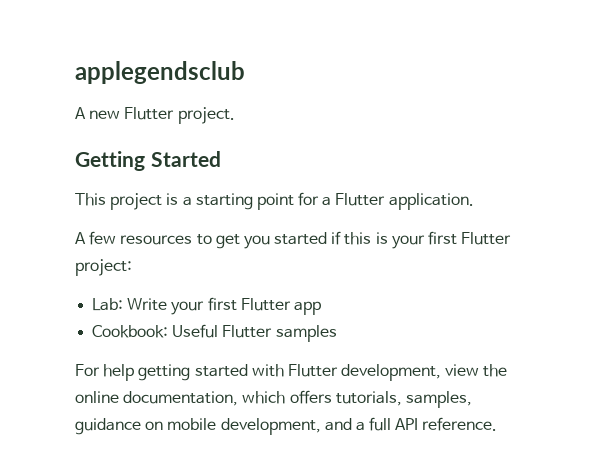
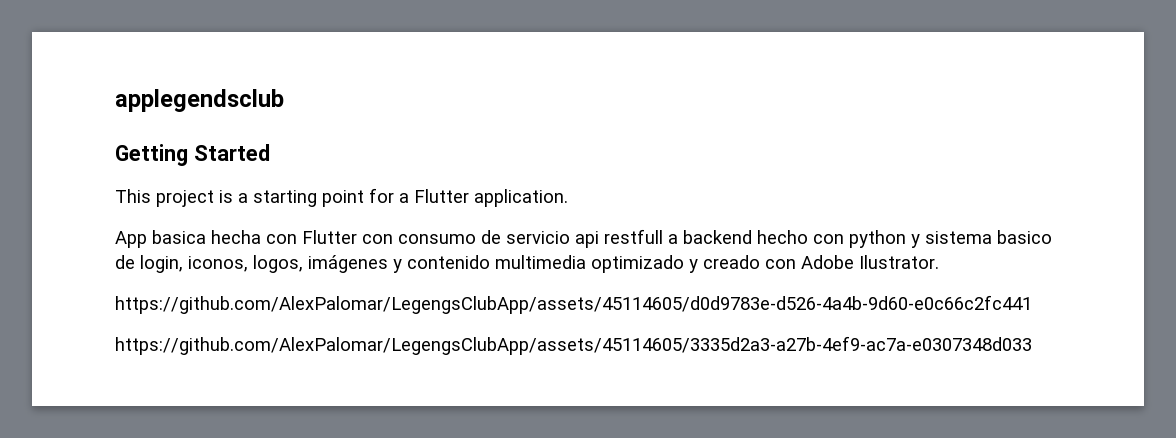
[75,107,235,124] // A new Flutter project. -> (284, 100) none
[75,231,512,249] [75,259,132,276] [92,297,321,315] [92,324,337,342] [75,364,508,381] [75,390,472,408] [75,417,498,435] A few resources to get you started if this is your first Flutter project: // Lab: Write your first Flutter app // Cookbook: Useful Flutter samples // For help getting started with Flutter development, view the online documentation, which offers tutorials, samples, guidance on mobile development, and a full API reference. -> [115,229,1052,248] [115,255,939,273] [115,295,1032,314] [115,336,1032,355] App basica hecha con Flutter con consumo de servicio api restfull a backend hecho con python y sistema basico de login, iconos, logos, imágenes y contenido multimedia optimizado y creado con Adobe Ilustrator. // https://github.com/AlexPalomar/LegengsClubApp/assets/45114605/d0d9783e-d526-4a4b-9d60-e0c66c2fc441 // https://github.com/AlexPalomar/LegengsClubApp/assets/45114605/3335d2a3-a27b-4ef9-ac7a-e0307348d033

